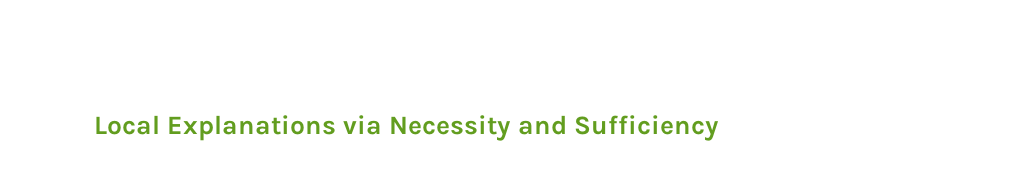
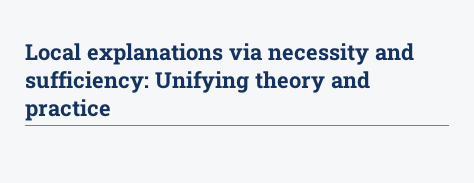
[167,115,719,141] Explanations via Necessity and Sufficiency -> [86,43,414,65] [25,71,370,93] [25,99,111,121] explanations via necessity and sufficiency: Unifying theory and practice

